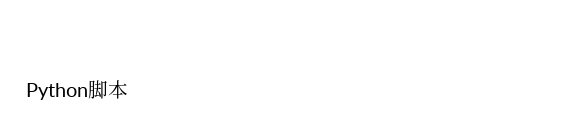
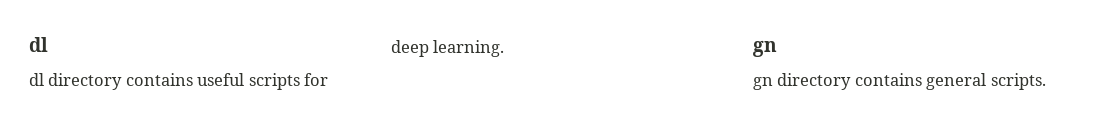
[26,80,128,100] Python脚本 -> [29,37,48,52] [29,73,329,90] [391,40,505,57] [753,40,777,57] [753,73,1046,90] dl // dl directory contains useful scripts for deep learning. // gn // gn directory contains general scripts.

